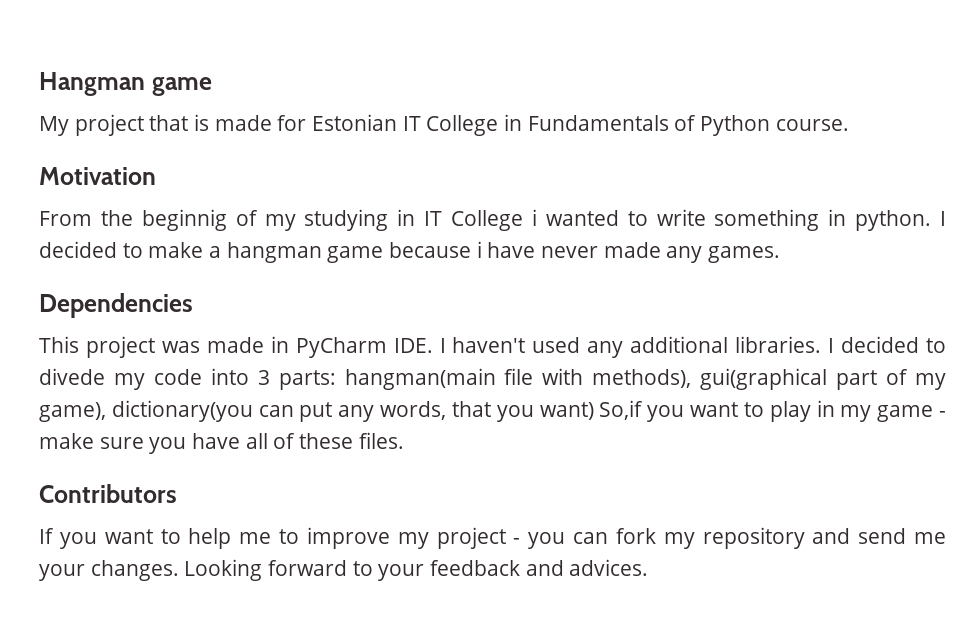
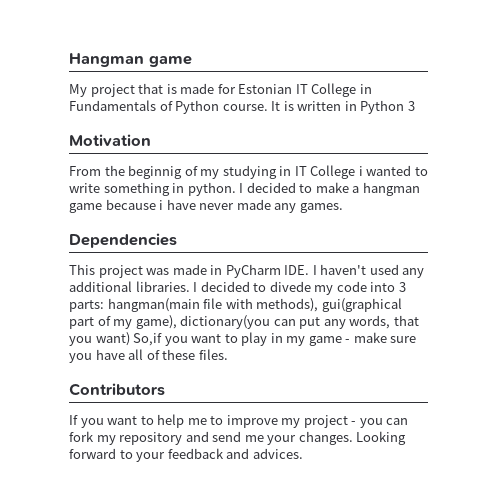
(849, 125) none -> [271,100,415,114] It is written in Python 3

